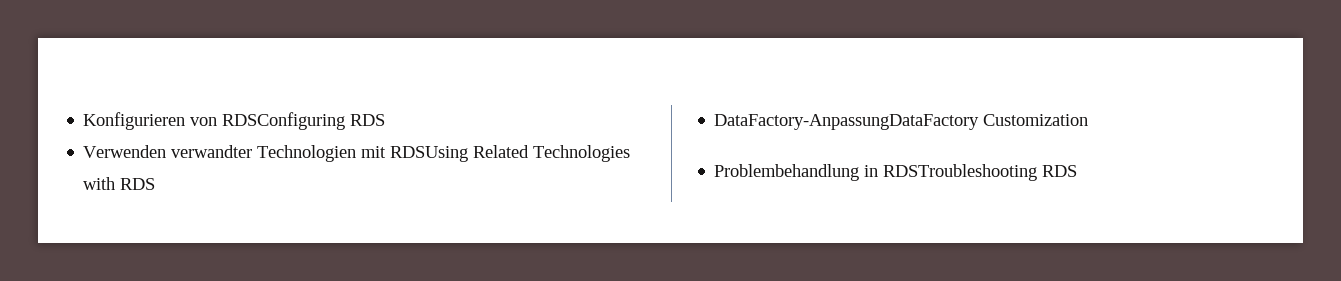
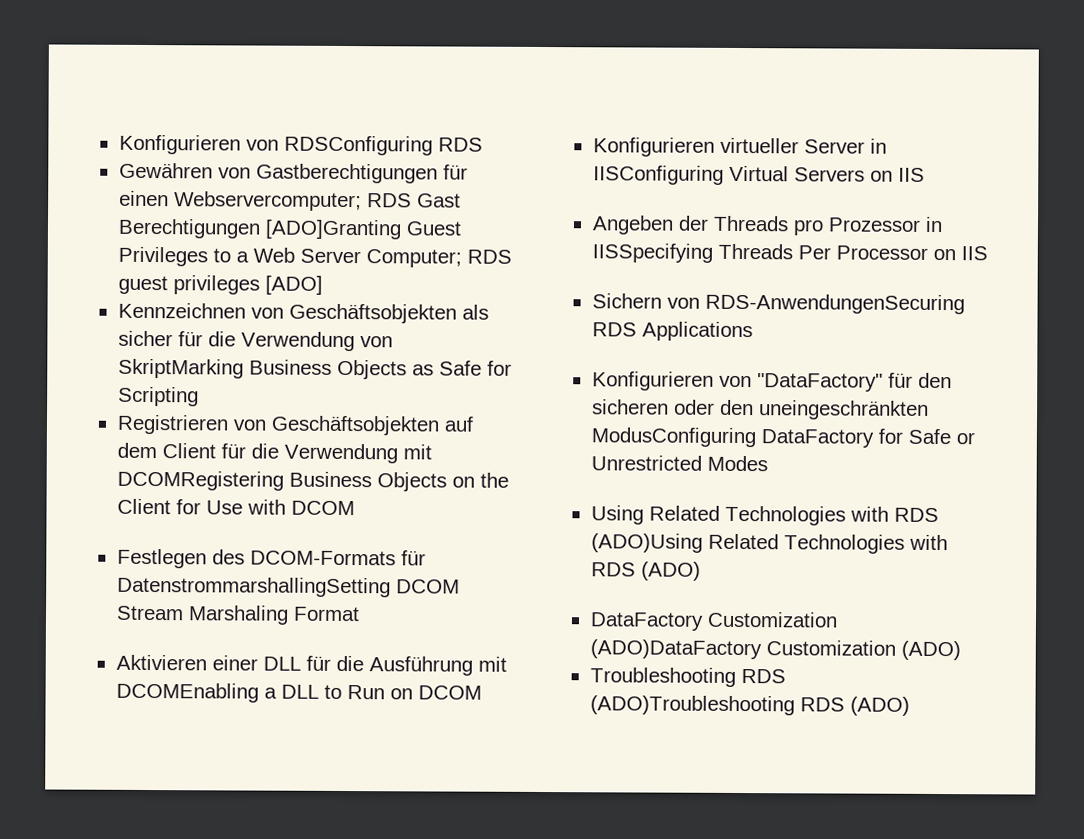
[83,145,631,162] [83,177,156,190] [714,114,1089,130] [714,164,1078,181] Verwenden verwandter Technologien mit RDSUsing Related Technologies with RDS // DataFactory-AnpassungDataFactory Customization // Problembehandlung in RDSTroubleshooting RDS -> [118,162,468,184] [118,190,461,212] [117,218,462,240] [117,246,512,268] [117,275,323,295] [117,302,489,324] [117,330,393,352] [117,358,512,380] [117,386,199,407] [116,414,474,436] [116,442,432,464] [116,470,509,492] [116,498,355,516] [116,548,426,569] [116,576,460,598] [115,605,360,625] [115,654,507,676] [115,682,482,703] [592,137,887,157] [592,165,925,185] [591,215,943,236] [591,243,988,263] [591,293,965,315] [591,321,753,342] [591,371,952,392] [591,399,929,420] [590,427,975,448] [590,455,768,472] [590,505,939,526] [590,533,948,554] [590,561,701,581] [589,611,838,631] [589,639,961,661] [589,667,786,687] [589,695,910,716] Gewähren von Gastberechtigungen für einen Webservercomputer; RDS Gast Berechtigungen [ADO]Granting Guest Privileges to a Web Server Computer; RDS guest privileges [ADO] // Kennzeichnen von Geschäftsobjekten als sicher für die Verwendung von SkriptMarking Business Objects as Safe for Scripting // Registrieren von Geschäftsobjekten auf dem Client für die Verwendung mit DCOMRegistering Business Objects on the Client for Use with DCOM // Festlegen des DCOM-Formats für DatenstrommarshallingSetting DCOM Stream Marshaling Format // Aktivieren einer DLL für die Ausführung mit DCOMEnabling a DLL to Run on DCOM // Konfigurieren virtueller Server in IISConfiguring Virtual Servers on IIS // Angeben der Threads pro Prozessor in IISSpecifying Threads Per Processor on IIS // Sichern von RDS-AnwendungenSecuring RDS Applications // Konfigurieren von "DataFactory" für den sicheren oder den uneingeschränkten ModusConfiguring DataFactory for Safe or Unrestricted Modes // Using Related Technologies with RDS (ADO)Using Related Technologies with RDS (ADO) // DataFactory Customization (ADO)DataFactory Customization (ADO) // Troubleshooting RDS (ADO)Troubleshooting RDS (ADO)

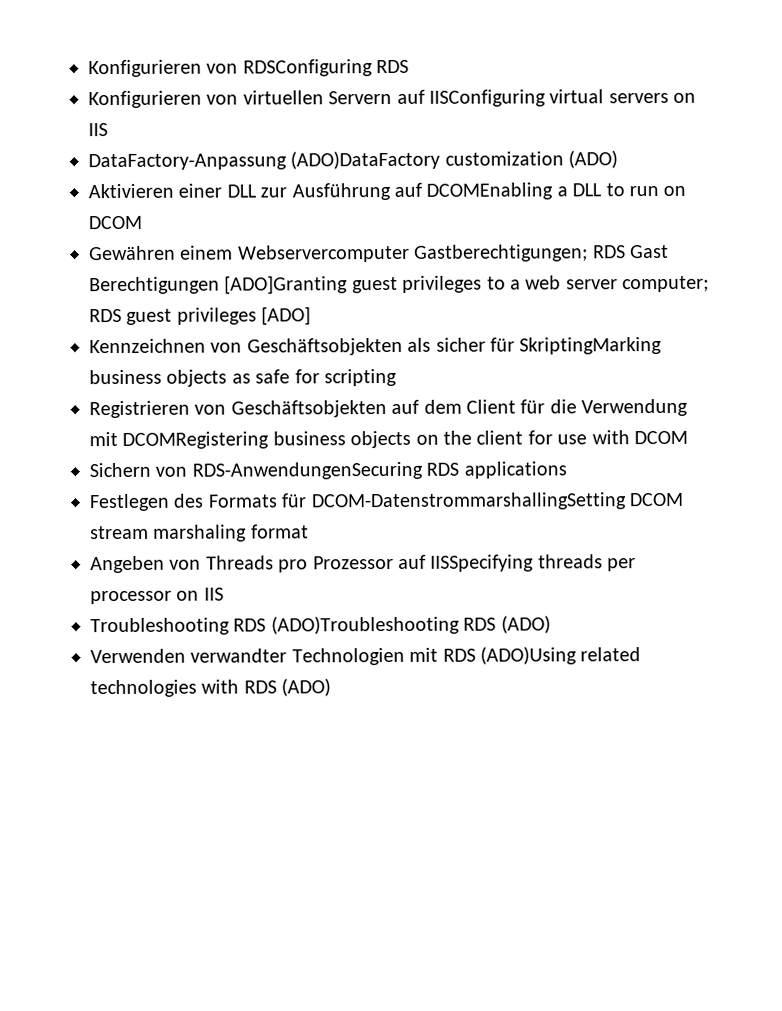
[118,162,468,184] [118,190,461,212] [117,218,462,240] [117,246,462,268] Gewähren von Gastberechtigungen für einen Webservercomputer; RDS Gast Berechtigungen [ADO]Granting Guest Privileges to a Web Server Computer; -> [88,89,697,109] [88,123,108,137] [88,150,619,171] [88,182,687,201] [88,215,142,230] [89,244,669,263] [89,275,710,295] Konfigurieren von virtuellen Servern auf IISConfiguring virtual servers on IIS // DataFactory-Anpassung (ADO)DataFactory customization (ADO) // Aktivieren einer DLL zur Ausführung auf DCOMEnabling a DLL to run on DCOM // Gewähren einem Webservercomputer Gastberechtigungen; RDS Gast Berechtigungen [ADO]Granting guest privileges to a web server computer;
[207,331,393,352] [117,358,512,380] [117,386,199,407] die Verwendung von SkriptMarking Business Objects as Safe for Scripting -> [519,337,663,355] [89,368,397,387] SkriptingMarking business objects as safe for scripting
[288,471,509,492] [116,498,355,516] [116,548,426,569] [116,576,460,598] [115,605,360,625] [115,654,507,676] [115,682,482,703] [592,137,887,157] [592,165,925,185] [591,215,943,236] [591,243,988,263] [591,293,965,315] [591,321,753,342] [591,371,952,392] [591,399,929,420] [590,427,975,448] [590,455,768,472] [590,505,939,526] [590,533,948,554] [590,561,701,581] [589,611,838,631] [589,639,961,661] Business Objects on the Client for Use with DCOM // Festlegen des DCOM-Formats für DatenstrommarshallingSetting DCOM Stream Marshaling Format // Aktivieren einer DLL für die Ausführung mit DCOMEnabling a DLL to Run on DCOM // Konfigurieren virtueller Server in IISConfiguring Virtual Servers on IIS // Angeben der Threads pro Prozessor in IISSpecifying Threads Per Processor on IIS // Sichern von RDS-AnwendungenSecuring RDS Applications // Konfigurieren von "DataFactory" für den sicheren oder den uneingeschränkten ModusConfiguring DataFactory for Safe or Unrestricted Modes // Using Related Technologies with RDS (ADO)Using Related Technologies with RDS (ADO) // DataFactory Customization (ADO)DataFactory Customization (ADO) -> [272,430,688,449] [89,461,567,480] [89,492,684,512] [90,524,309,542] [90,554,637,574] [90,587,224,605] business objects on the client for use with DCOM // Sichern von RDS-AnwendungenSecuring RDS applications // Festlegen des Formats für DCOM-DatenstrommarshallingSetting DCOM stream marshaling format // Angeben von Threads pro Prozessor auf IISSpecifying threads per processor on IIS
(910, 706) none -> [90,646,642,666] [90,678,332,698] // Verwenden verwandter Technologien mit RDS (ADO)Using related technologies with RDS (ADO)

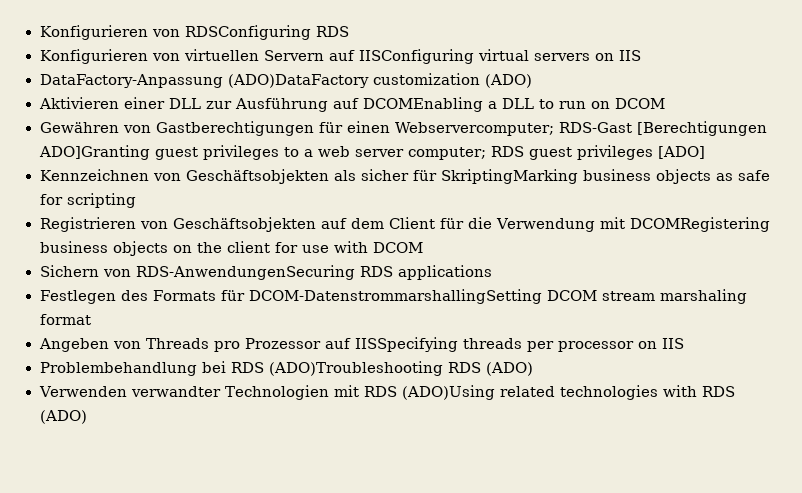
[180,244,669,263] [89,275,349,295] einem Webservercomputer Gastberechtigungen; RDS Gast Berechtigungen [ADO]Granting -> [122,121,768,136] [38,145,150,160] von Gastberechtigungen für einen Webservercomputer; RDS-Gast [Berechtigungen ADO]Granting
[90,617,230,636] Troubleshooting -> [39,361,226,376] Problembehandlung bei

